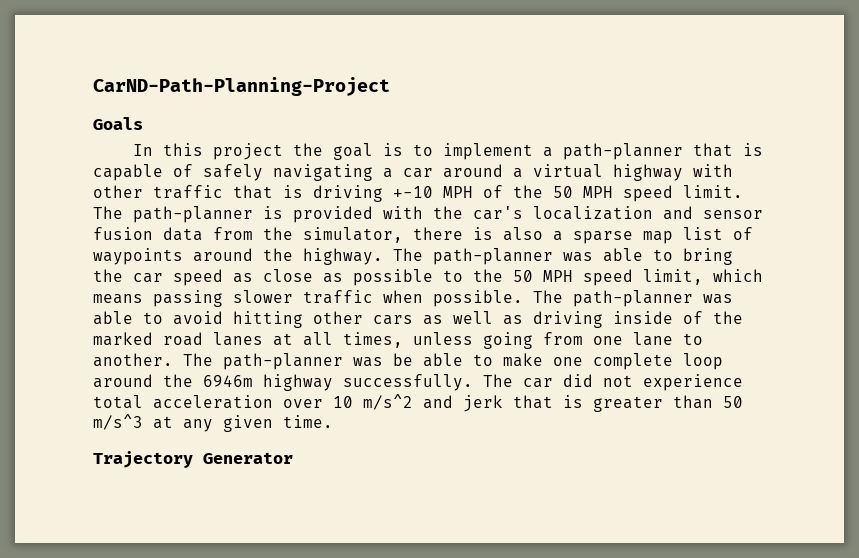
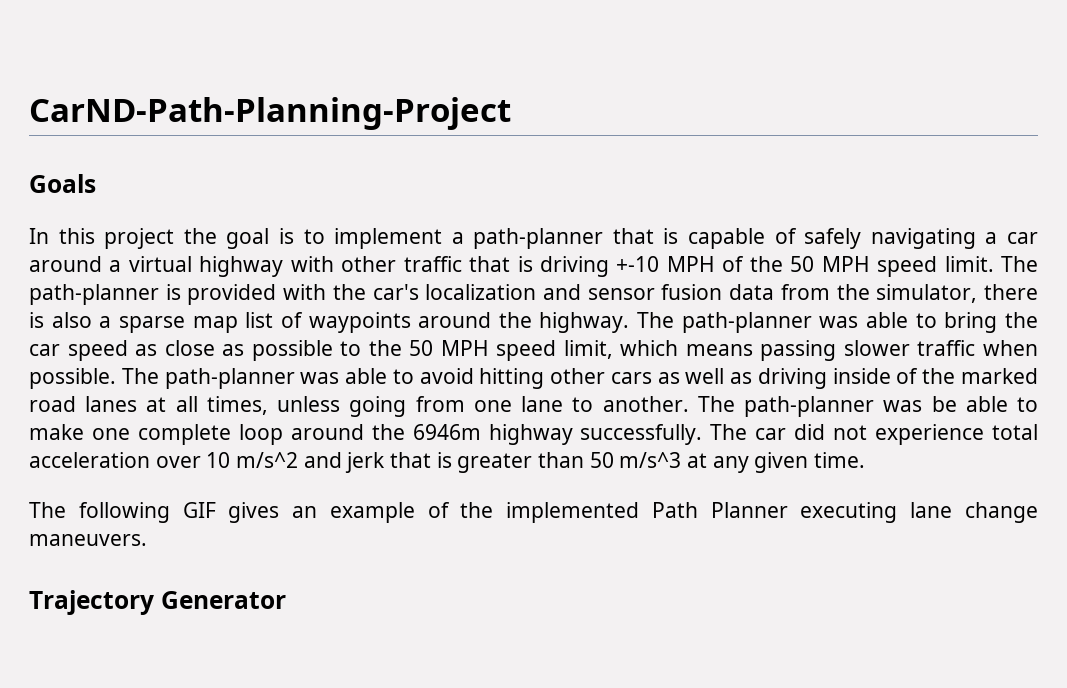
(333, 421) none -> [29,502,1038,523] [29,534,147,546] // The following GIF gives an example of the implemented Path Planner executing lane change maneuvers.

